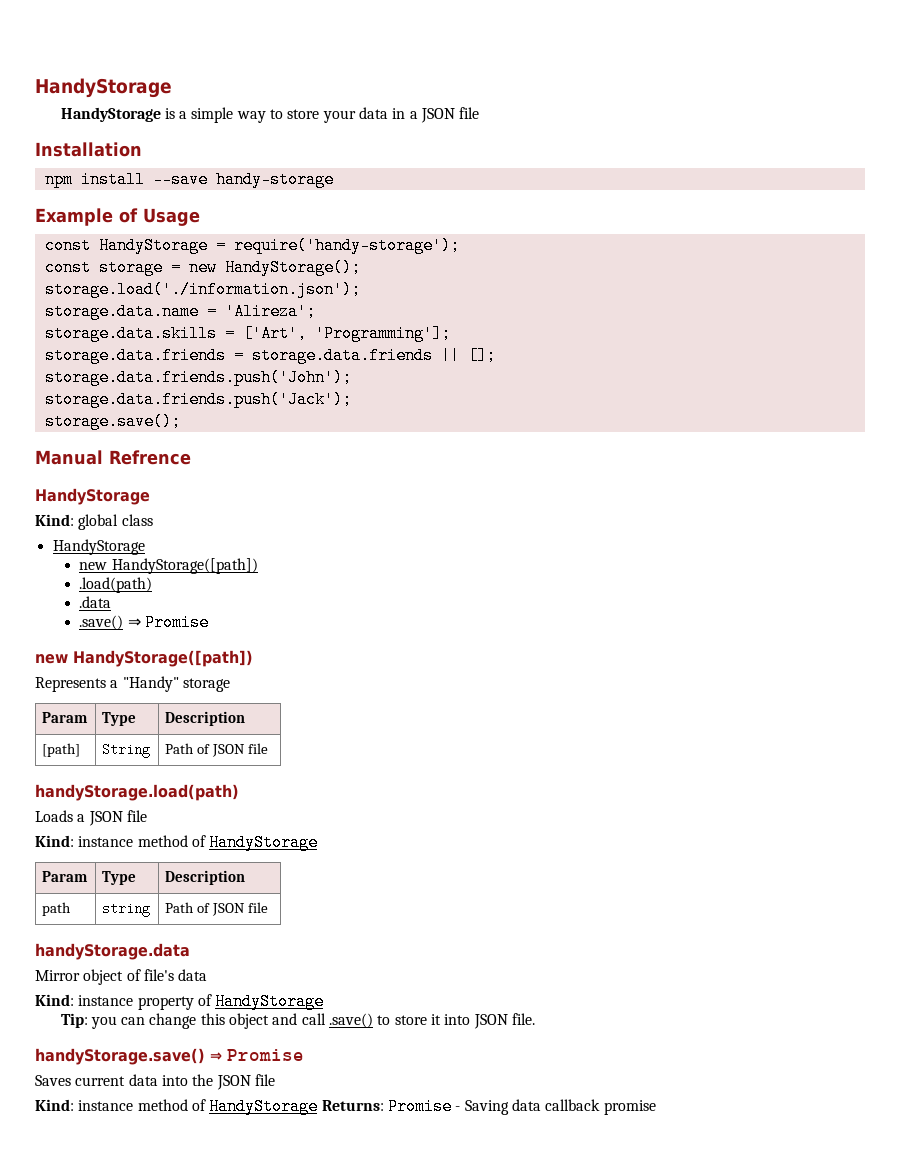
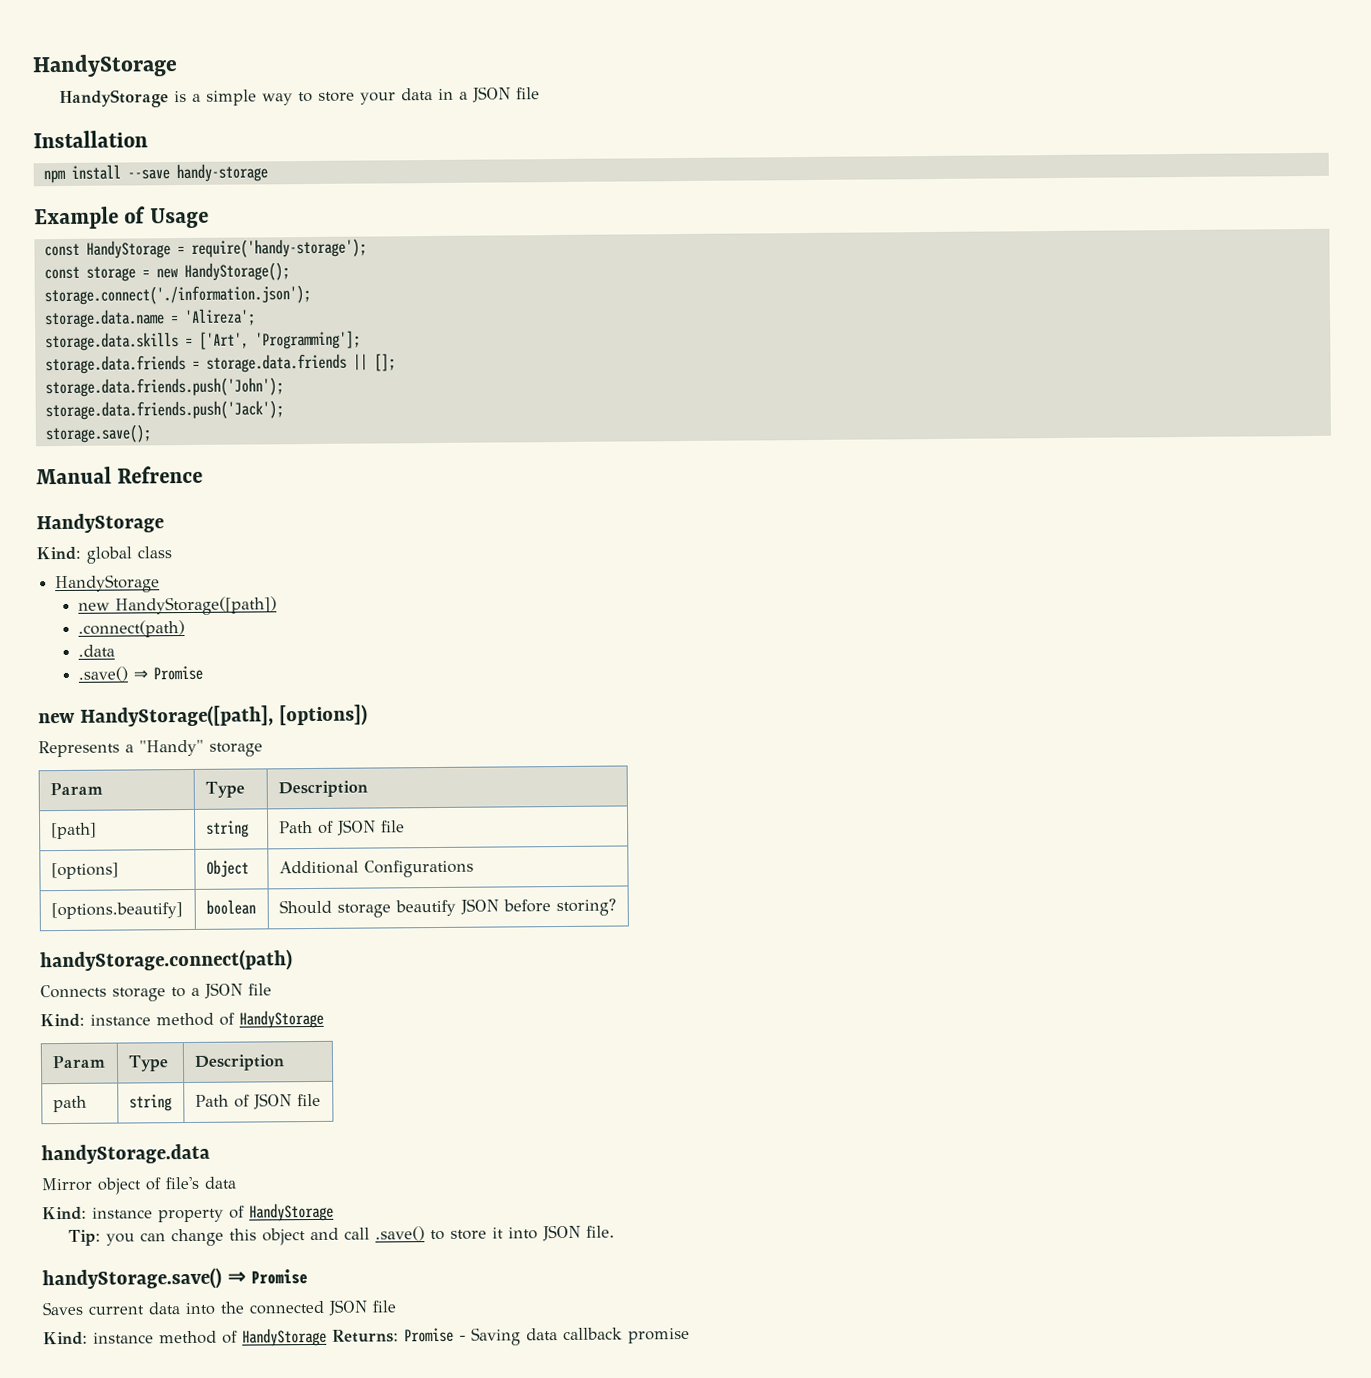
[44,281,361,298] storage.load('./information.json'); -> [43,284,311,306] storage.connect('./information.json');
[79,577,153,593] .load(path) -> [78,620,186,638] .connect(path)
[73,650,253,667] HandyStorage([path]) -> [79,704,368,728] HandyStorage([path], [options])
[102,743,151,758] [165,743,268,757] [35,784,239,801] [35,810,73,822] String | Path of JSON file // handyStorage.load(path) // Loads -> [205,820,249,838] [278,819,405,836] [50,862,119,880] [205,859,249,878] [278,859,474,878] [50,902,183,920] [205,899,256,915] [278,898,616,918] [40,949,293,973] [40,984,186,1002] string | Path of JSON file // [options] | Object | Additional Configurations // [options.beautify] | boolean | Should storage beautify JSON before storing? // handyStorage.connect(path) // Connects storage to
(214, 1080) none -> [249,1300,325,1315] connected

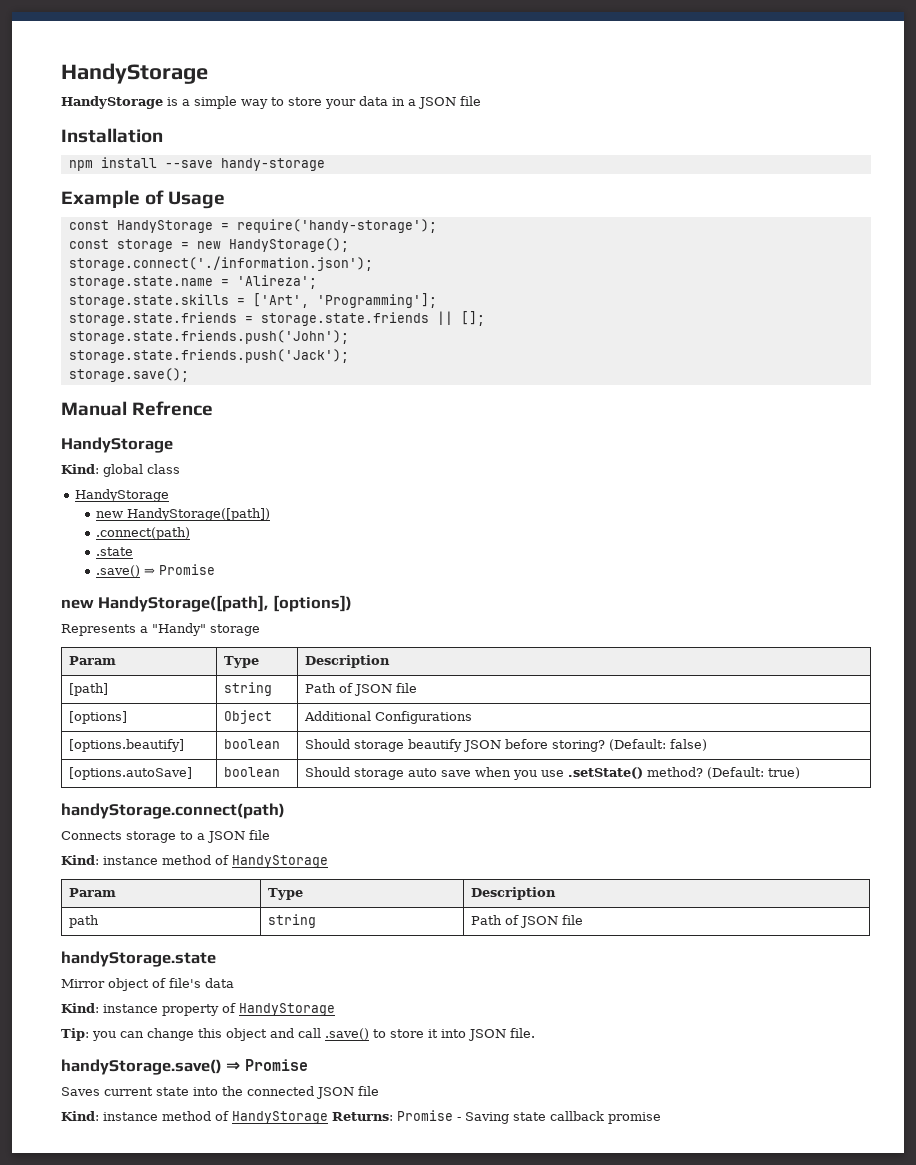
[43,309,165,329] storage.data.name -> [68,276,213,289] storage.state.name
[44,332,179,352] storage.data.skills -> [68,294,229,308] storage.state.skills
[44,353,347,375] storage.data.friends = storage.data.friends -> [68,312,429,326] storage.state.friends = storage.state.friends
[44,377,284,398] [44,400,284,421] storage.data.friends.push('John'); // storage.data.friends.push('Jack'); -> [68,330,349,344] [68,349,349,363] storage.state.friends.push('John'); // storage.state.friends.push('Jack');
[78,644,116,657] .data -> [96,547,134,556] .state
(616, 907) none -> [608,739,707,751] [68,767,192,780] [223,767,280,777] [304,767,800,780] (Default: false) // [options.autoSave] | boolean | Should storage auto save when you use .setState() method? (Default: true)
[41,1143,210,1165] handyStorage.data -> [61,951,216,967] handyStorage.state
[148,1302,181,1315] data -> [156,1087,189,1096] state
[526,1328,558,1341] data -> [513,1112,546,1121] state

